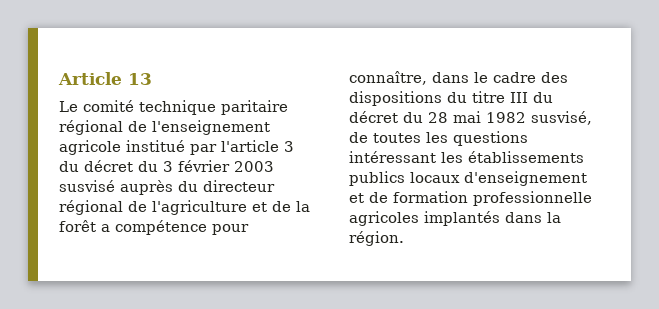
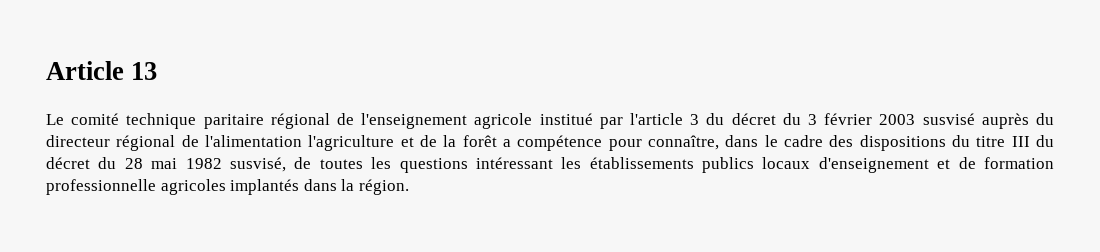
(147, 206) none -> [205,135,302,147] l'alimentation

